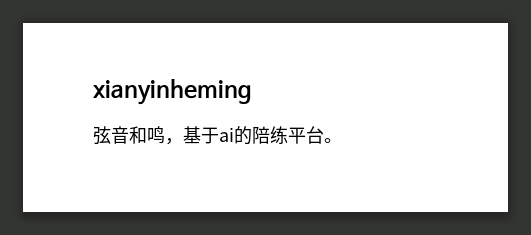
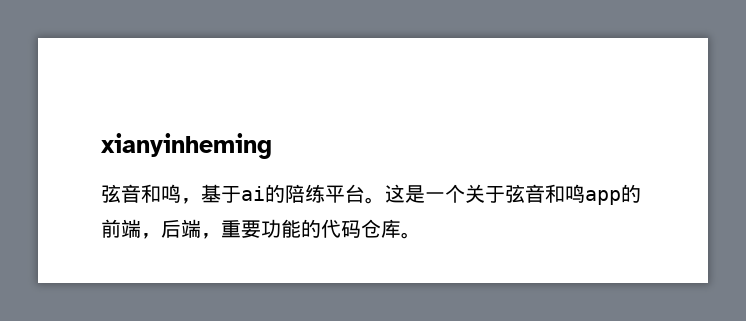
(342, 140) none -> [385,184,641,205] [101,219,421,239] 这是一个关于弦音和鸣app的前端，后端，重要功能的代码仓库。

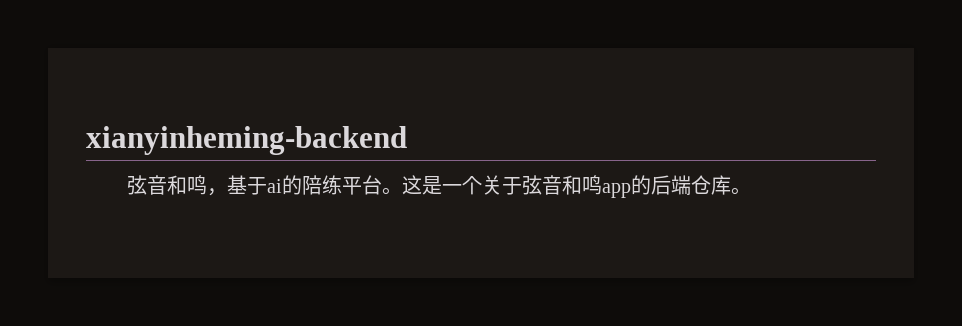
[101,133,272,159] xianyinheming -> [86,126,407,155] xianyinheming-backend
[101,219,361,239] 前端，后端，重要功能的代码 -> [650,175,691,195] 后端

